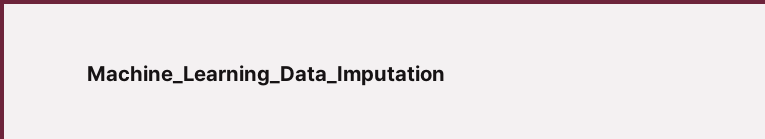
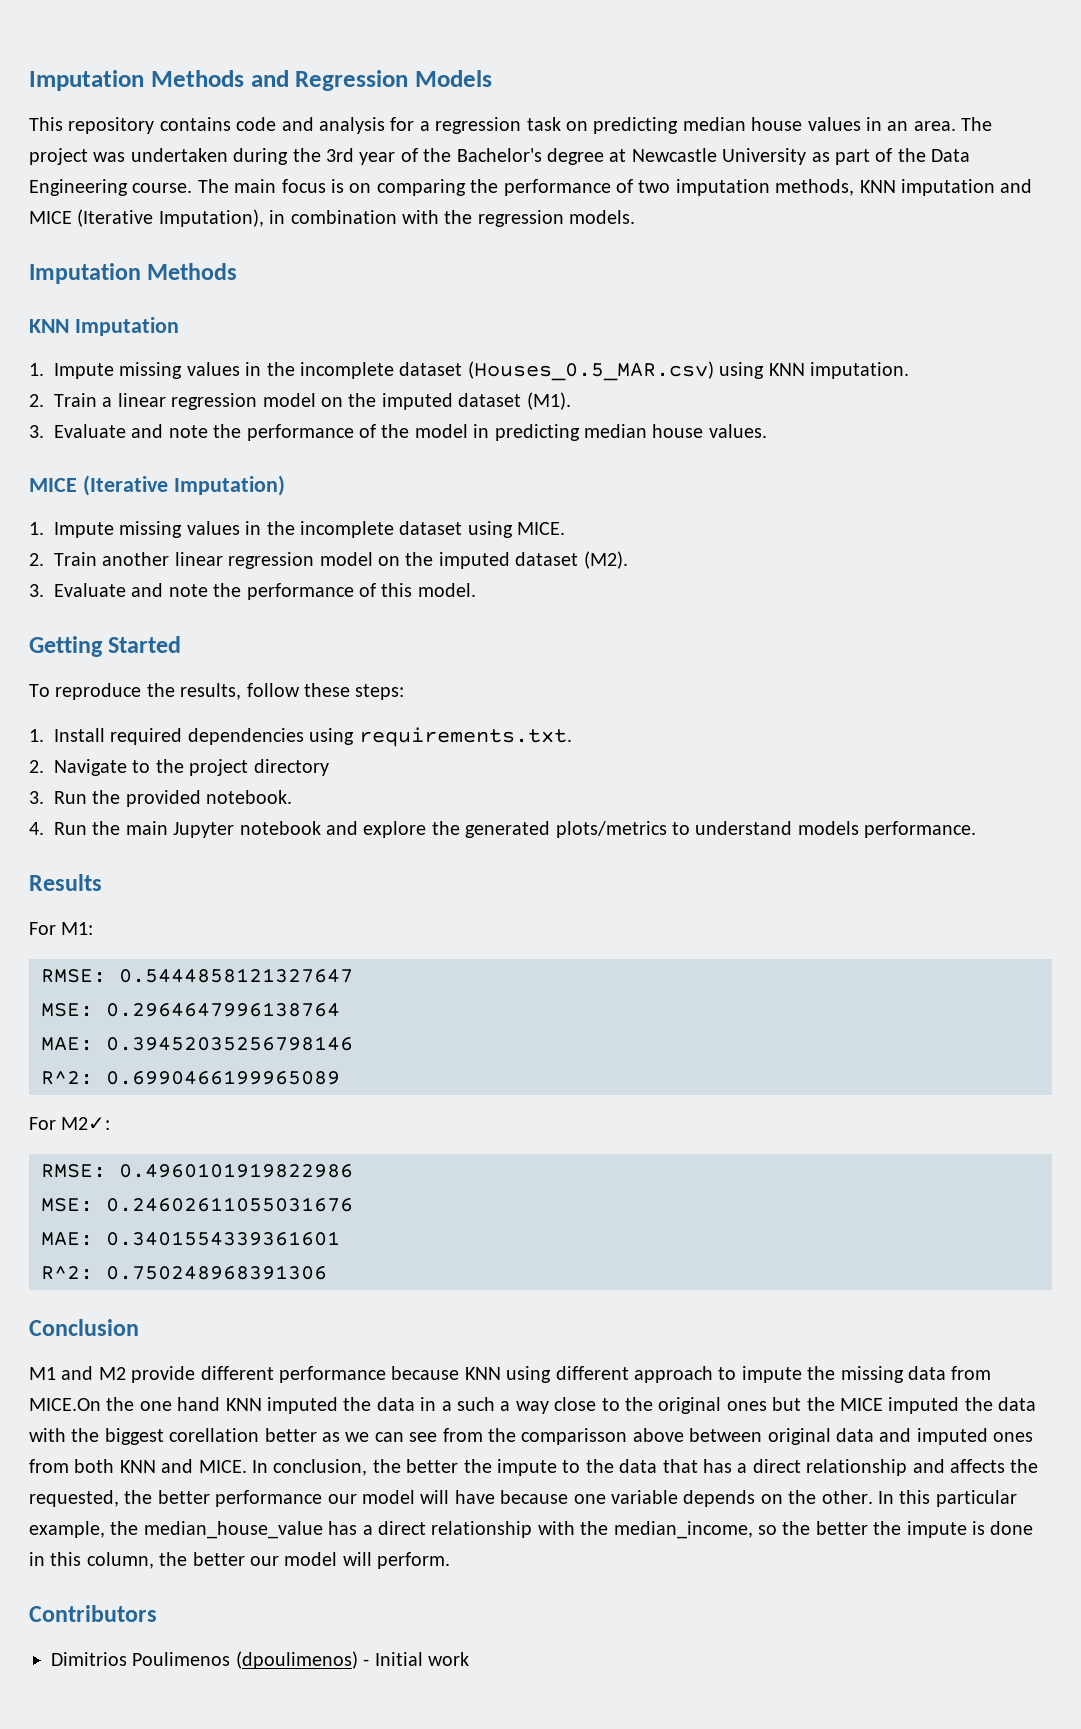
[87,65,445,86] Machine_Learning_Data_Imputation -> [29,70,492,91] [29,117,993,134] [29,148,971,165] [29,179,1033,196] [29,209,636,227] [29,263,238,284] [29,317,179,336] [29,361,909,381] [29,392,571,410] [29,424,767,441] [29,475,285,496] [29,521,566,538] [29,551,628,569] [29,583,476,600] [29,636,182,657] [29,683,405,700] [29,727,572,747] [29,759,329,776] [29,790,293,807] [29,821,977,838] [29,874,102,891] [29,922,94,935] [41,968,353,983] [41,1002,340,1017] [41,1036,353,1051] [41,1070,340,1085] [29,1117,111,1130] [41,1163,353,1178] [41,1197,353,1212] [41,1231,340,1246] [41,1265,327,1280] [29,1319,139,1336] [29,1366,992,1383] [29,1397,1037,1414] [29,1428,1034,1445] [29,1459,1039,1476] [29,1490,1017,1507] [29,1521,1034,1539] [29,1552,451,1569] [29,1605,157,1622] [51,1651,469,1669] Imputation Methods and Regression Models // This repository contains code and analysis for a regression task on predicting median house values in an area. The project was undertaken during the 3rd year of the Bachelor's degree at Newcastle University as part of the Data Engineering course. The main focus is on comparing the performance of two imputation methods, KNN imputation and MICE (Iterative Imputation), in combination with the regression models. // Imputation Methods // KNN Imputation // 1. Impute missing values in the incomplete dataset (Houses_0.5_MAR.csv) using KNN imputation. // 2. Train a linear regression model on the imputed dataset (M1). // 3. Evaluate and note the performance of the model in predicting median house values. // MICE (Iterative Imputation) // 1. Impute missing values in the incomplete dataset using MICE. // 2. Train another linear regression model on the imputed dataset (M2). // 3. Evaluate and note the performance of this model. // Getting Started // To reproduce the results, follow these steps: // 1. Install required dependencies using requirements.txt. // 2. Navigate to the project directory // 3. Run the provided notebook. // 4. Run the main Jupyter notebook and explore the generated plots/metrics to understand models performance. // Results // For M1: // RMSE: 0.5444858121327647 // MSE: 0.2964647996138764 // MAE: 0.39452035256798146 // R^2: 0.6990466199965089 // For M2✓: // RMSE: 0.4960101919822986 // MSE: 0.24602611055031676 // MAE: 0.3401554339361601 // R^2: 0.750248968391306 // Conclusion // M1 and M2 provide different performance because KNN using different approach to impute the missing data from MICE.On the one hand KNN imputed the data in a such a way close to the original ones but the MICE imputed the data with the biggest corellation better as we can see from the comparisson above between original data and imputed ones from both KNN and MICE. In conclusion, the better the impute to the data that has a direct relationship and affects the requested, the better performance our model will have because one variable depends on the other. In this particular example, the median_house_value has a direct relationship with the median_income, so the better the impute is done in this column, the better our model will perform. // Contributors // Dimitrios Poulimenos (dpoulimenos) - Initial work

